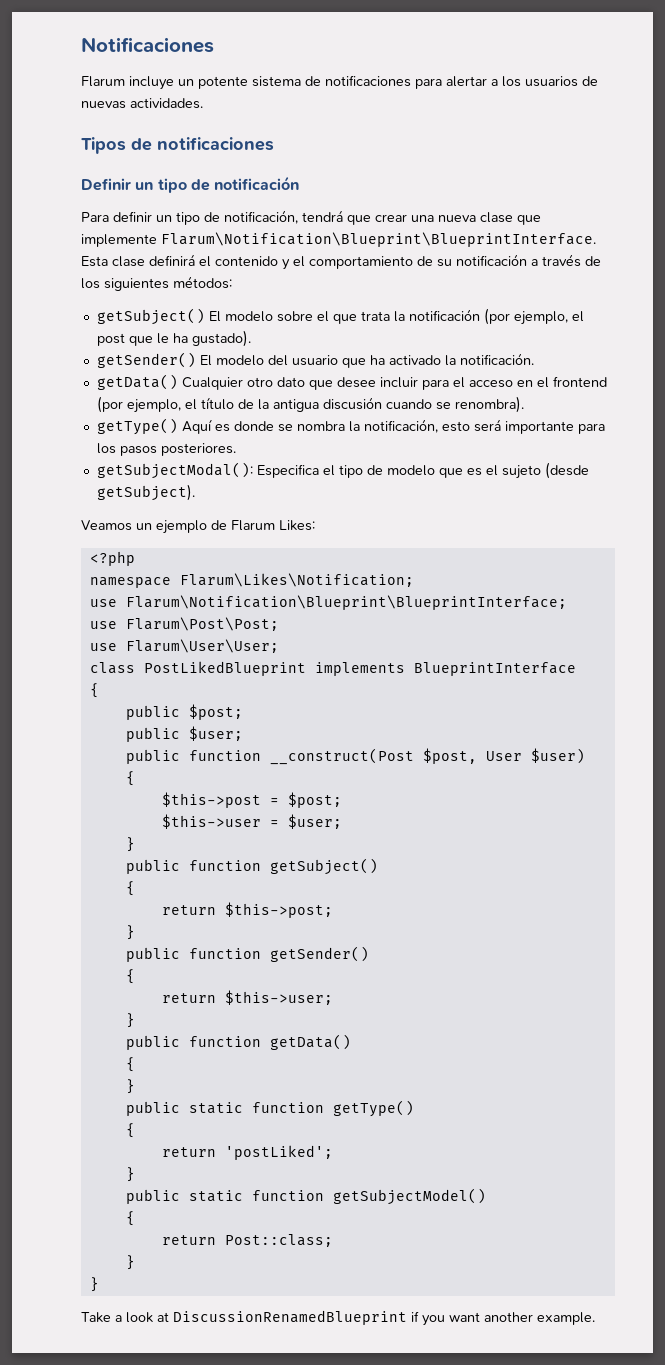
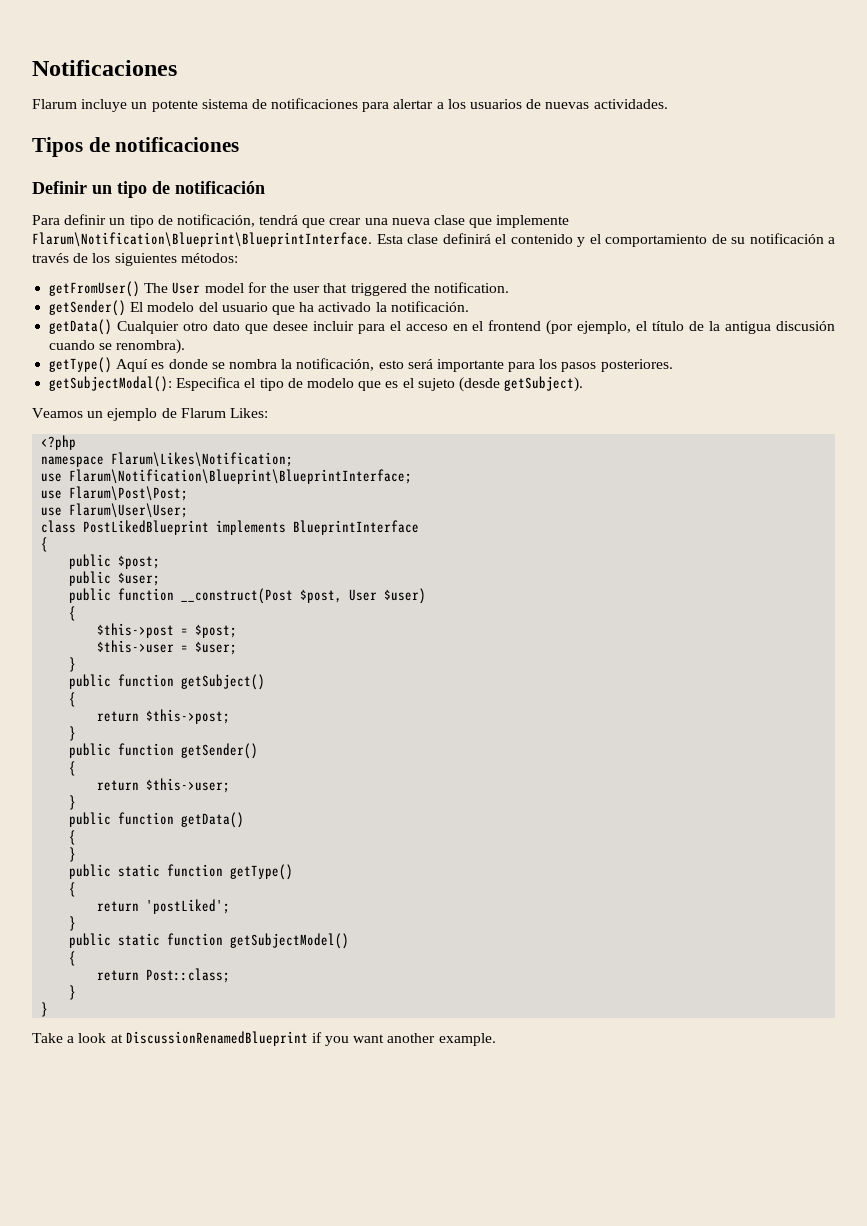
[96,308,584,325] [96,330,251,347] getSubject() El modelo sobre el que trata la notificación (por ejemplo, el post que le ha gustado). -> [49,281,509,297] getFromUser() The User model for the user that triggered the notification.

